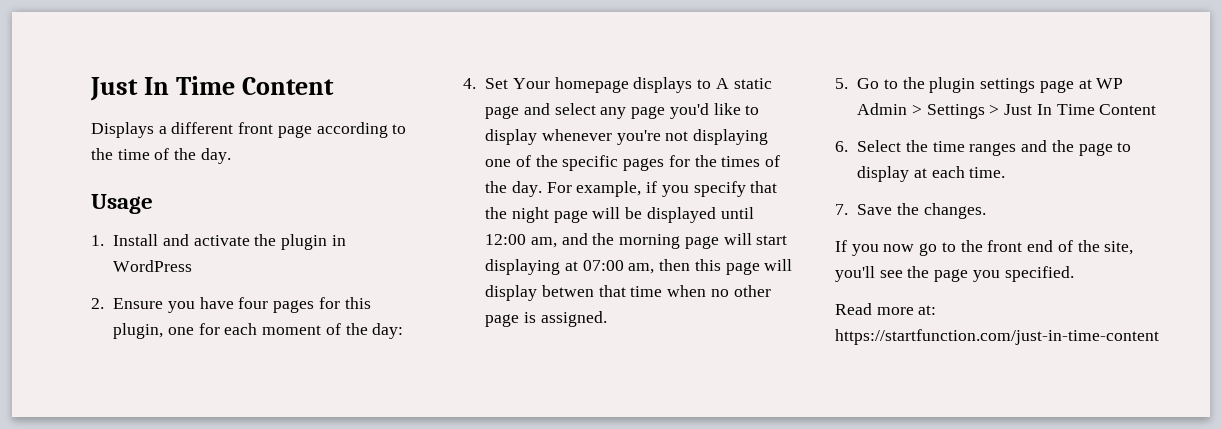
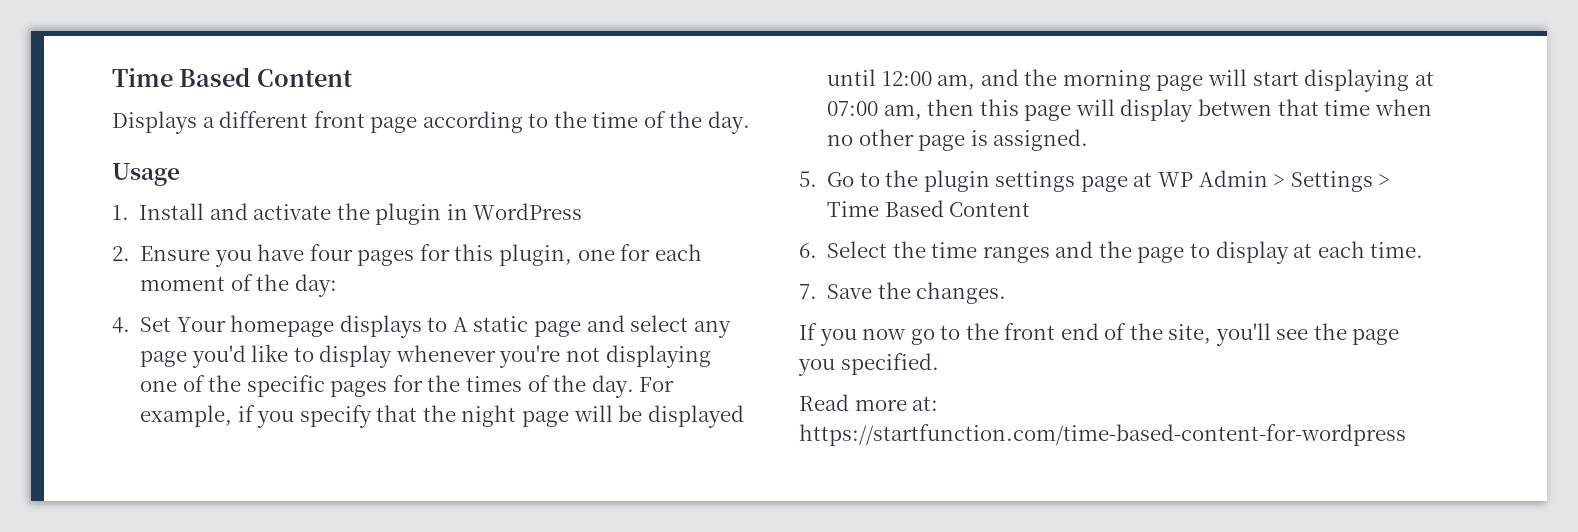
[90,76,236,101] Just In Time -> [112,67,251,87] Time Based
[1004,104,1095,115] Just In Time -> [827,200,944,217] Time Based
[835,329,1159,345] https://startfunction.com/just-in-time-content -> [799,424,1406,446] https://startfunction.com/time-based-content-for-wordpress

